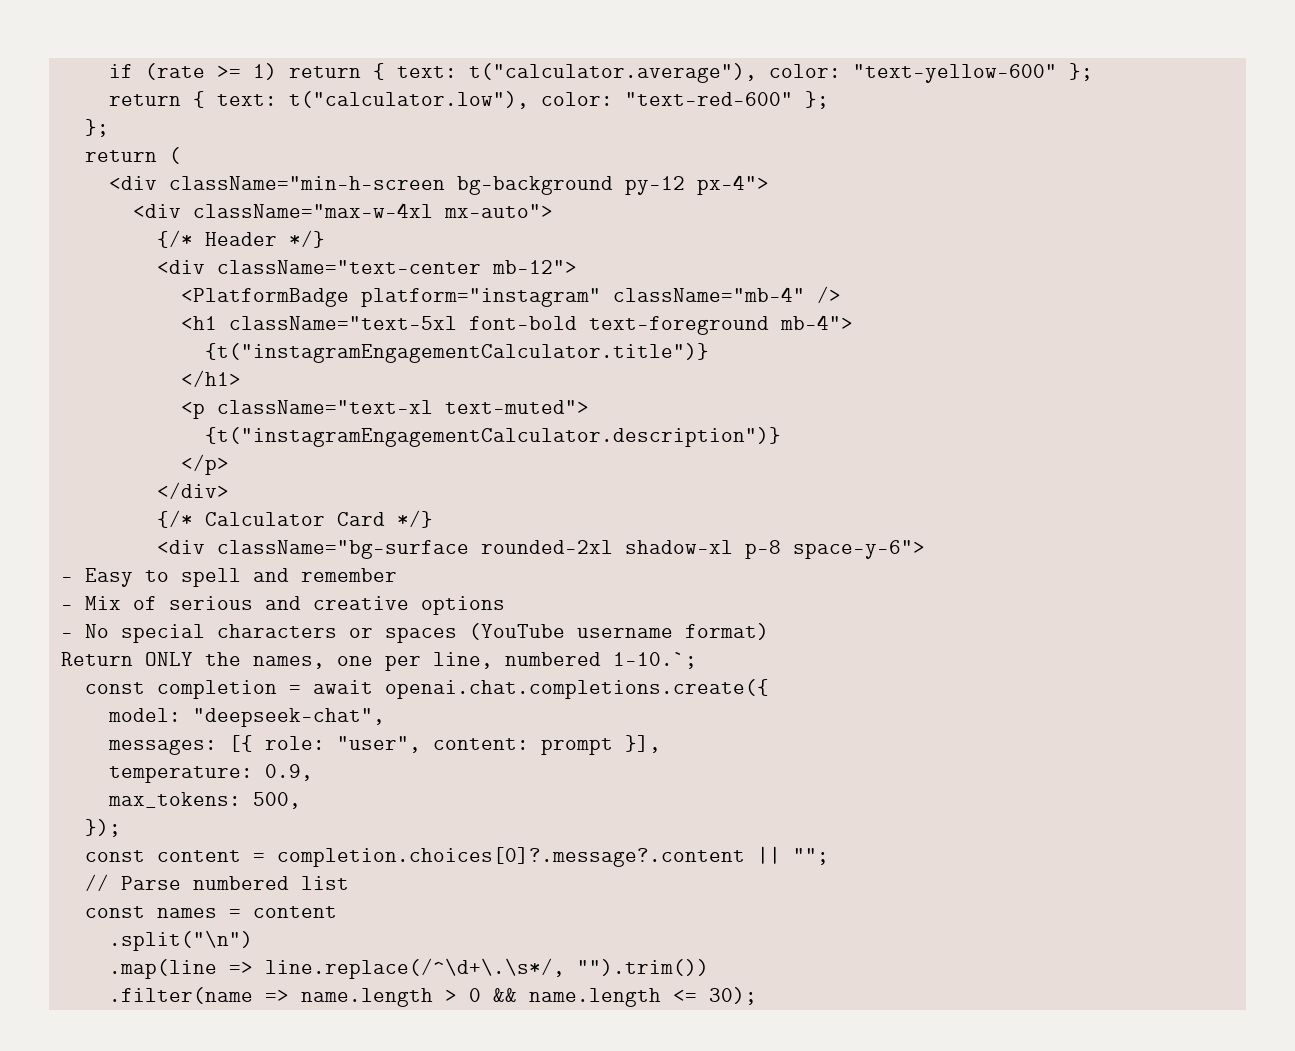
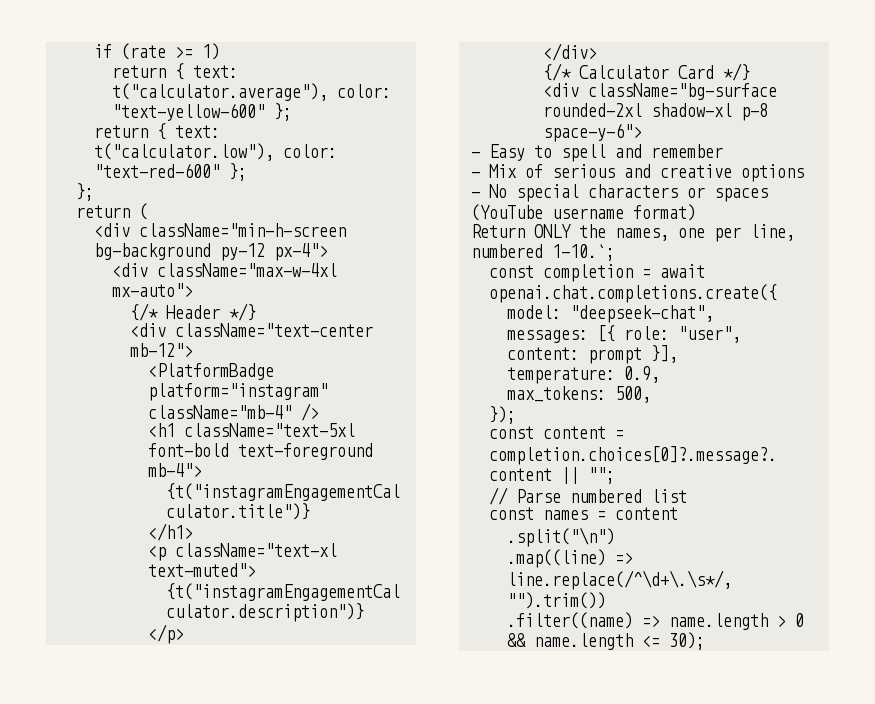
(277, 71) none -> (220, 51) //
[109,959,217,979] .map(line -> [507,549,606,568] .map((line)
[109,987,253,1004] .filter(name -> [507,612,633,629] .filter((name)

